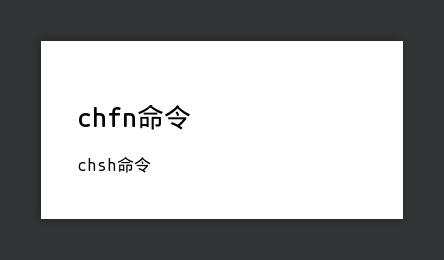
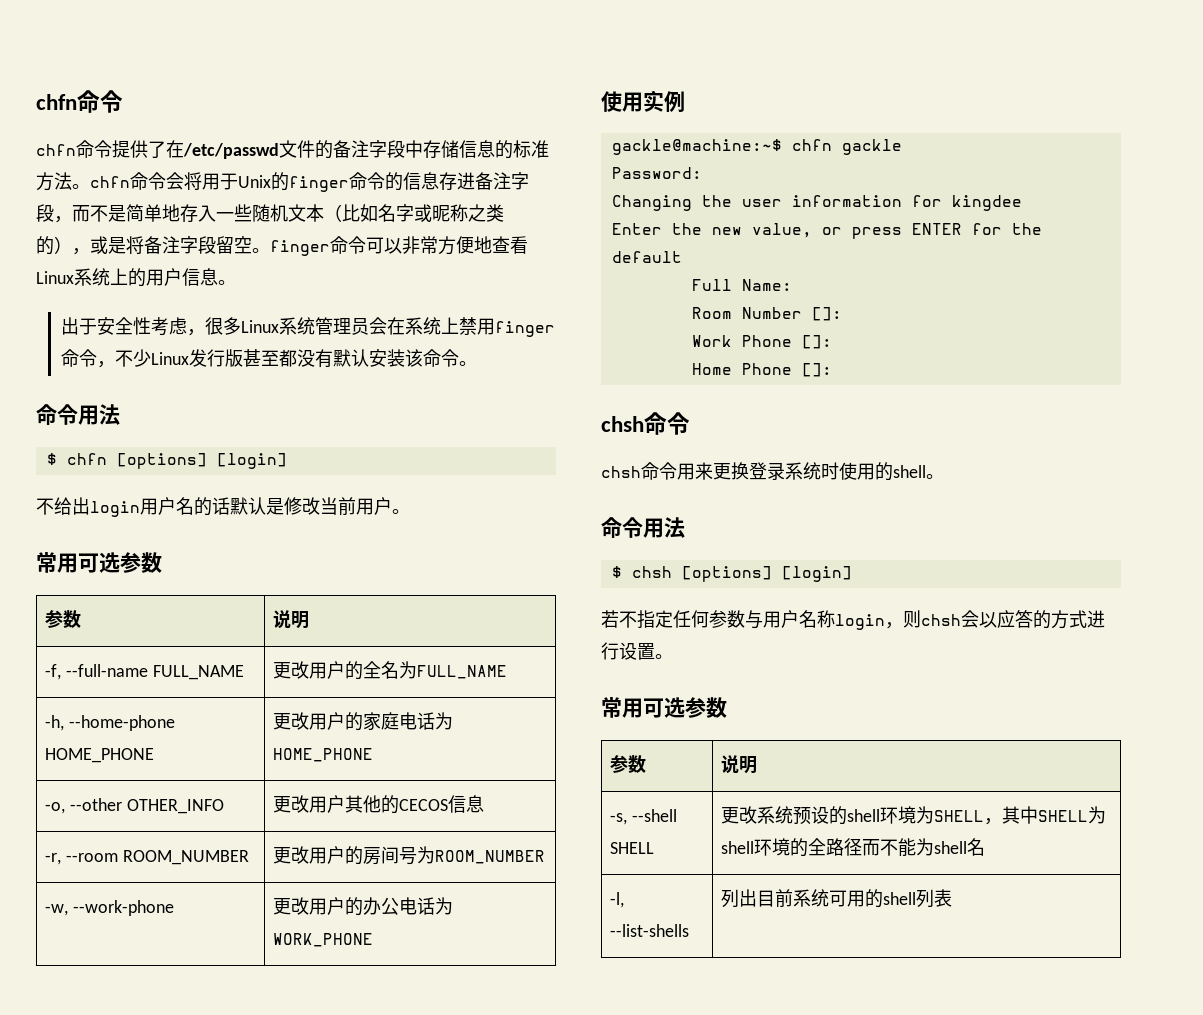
[77,157,151,173] chsh命令 -> [36,140,549,159] [36,172,529,192] [36,204,504,223] [36,236,528,256] [36,268,236,287] [60,317,555,337] [60,349,477,368] [36,404,120,425] [46,453,287,469] [36,497,410,517] [36,552,162,573] [44,610,81,628] [272,610,309,629] [44,664,244,680] [272,661,507,680] [44,715,175,731] [44,748,154,763] [272,712,453,731] [272,748,373,762] [44,798,224,814] [272,795,484,814] [44,850,249,865] [272,846,545,865] [44,900,174,916] [272,897,453,916] [272,933,373,947] [601,90,685,112] [611,139,902,155] [611,167,702,179] [611,195,1022,211] [611,223,1042,239] [611,251,682,263] [691,279,792,291] [691,307,842,321] [691,335,832,349] [691,363,832,377] [601,412,690,435] [601,462,944,481] [601,517,685,538] [611,566,852,582] [601,610,1105,630] [601,642,673,660] [601,697,727,718] [609,755,646,773] [720,755,757,774] [609,809,677,825] [609,842,654,854] [720,806,1106,825] [720,838,985,857] [609,892,624,908] [609,924,689,937] [720,889,952,908] chfn命令提供了在/etc/passwd文件的备注字段中存储信息的标准方法。chfn命令会将用于Unix的finger命令的信息存进备注字段，而不是简单地存入一些随机文本（比如名字或昵称之类的），或是将备注字段留空。finger命令可以非常方便地查看Linux系统上的用户信息。 // 出于安全性考虑，很多Linux系统管理员会在系统上禁用finger命令，不少Linux发行版甚至都没有默认安装该命令。 // 命令用法 // $ chfn [options] [login] // 不给出login用户名的话默认是修改当前用户。 // 常用可选参数 // 参数 | 说明 // -f, --full-name FULL_NAME | 更改用户的全名为FULL_NAME // -h, --home-phone HOME_PHONE | 更改用户的家庭电话为HOME_PHONE // -o, --other OTHER_INFO | 更改用户其他的CECOS信息 // -r, --room ROOM_NUMBER | 更改用户的房间号为ROOM_NUMBER // -w, --work-phone | 更改用户的办公电话为WORK_PHONE // 使用实例 // gackle@machine:~$ chfn gackle // Password: // Changing the user information for kingdee // Enter the new value, or press ENTER for the default // Full Name: // Room Number []: // Work Phone []: // Home Phone []: // chsh命令 // chsh命令用来更换登录系统时使用的shell。 // 命令用法 // $ chsh [options] [login] // 若不指定任何参数与用户名称login，则chsh会以应答的方式进行设置。 // 常用可选参数 // 参数 | 说明 // -s, --shell SHELL | 更改系统预设的shell环境为SHELL，其中SHELL为shell环境的全路径而不能为shell名 // -l, --list-shells | 列出目前系统可用的shell列表

